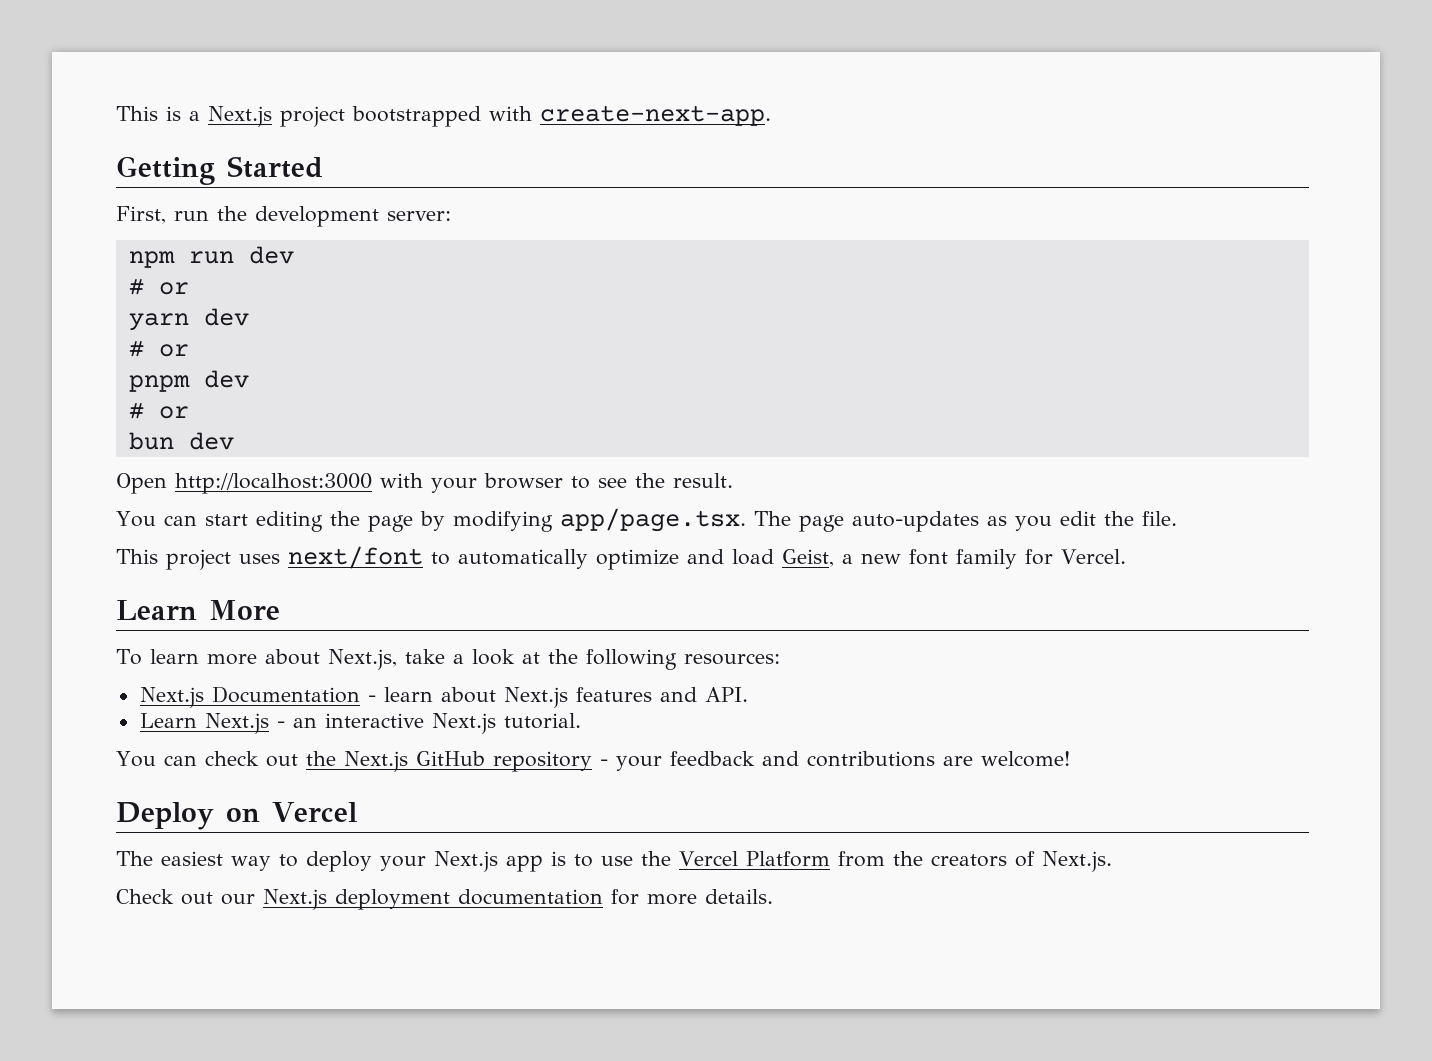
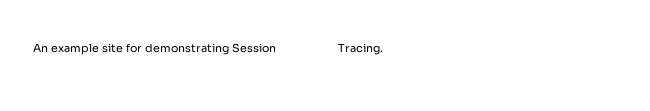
[116,105,771,127] [116,156,323,185] [116,206,451,227] [128,246,294,268] [128,278,189,295] [128,308,249,331] [128,340,189,357] [128,370,249,392] [128,402,189,419] [128,432,234,450] [116,473,733,494] [116,508,1177,532] [116,546,1126,570] [116,600,280,620] [116,649,780,670] [139,686,748,708] [139,713,581,734] [116,751,1070,772] [116,802,357,830] [116,851,1112,872] [116,889,773,910] This is a Next.js project bootstrapped with create-next-app. // Getting Started // First, run the development server: // npm run dev // # or // yarn dev // # or // pnpm dev // # or // bun dev // Open http://localhost:3000 with your browser to see the result. // You can start editing the page by modifying app/page.tsx. The page auto-updates as you edit the file. // This project uses next/font to automatically optimize and load Geist, a new font family for Vercel. // Learn More // To learn more about Next.js, take a look at the following resources: // Next.js Documentation - learn about Next.js features and API. // Learn Next.js - an interactive Next.js tutorial. // You can check out the Next.js GitHub repository - your feedback and contributions are welcome! // Deploy on Vercel // The easiest way to deploy your Next.js app is to use the Vercel Platform from the creators of Next.js. // Check out our Next.js deployment documentation for more details. -> [33,43,383,55] An example site for demonstrating Session Tracing.

